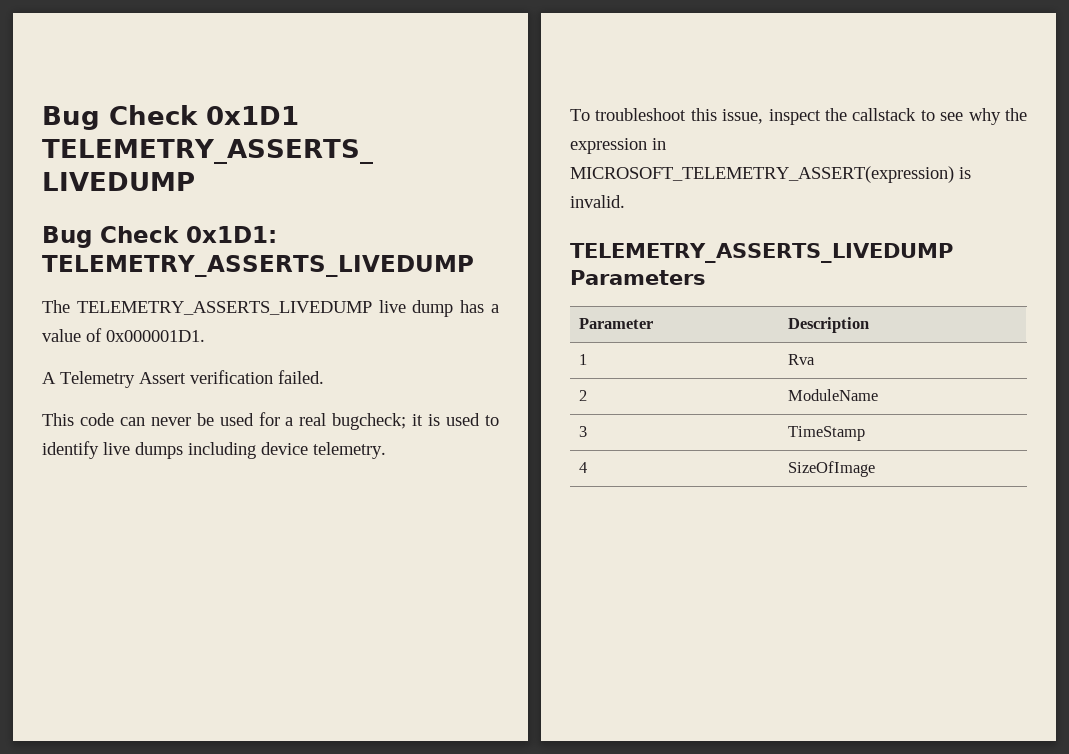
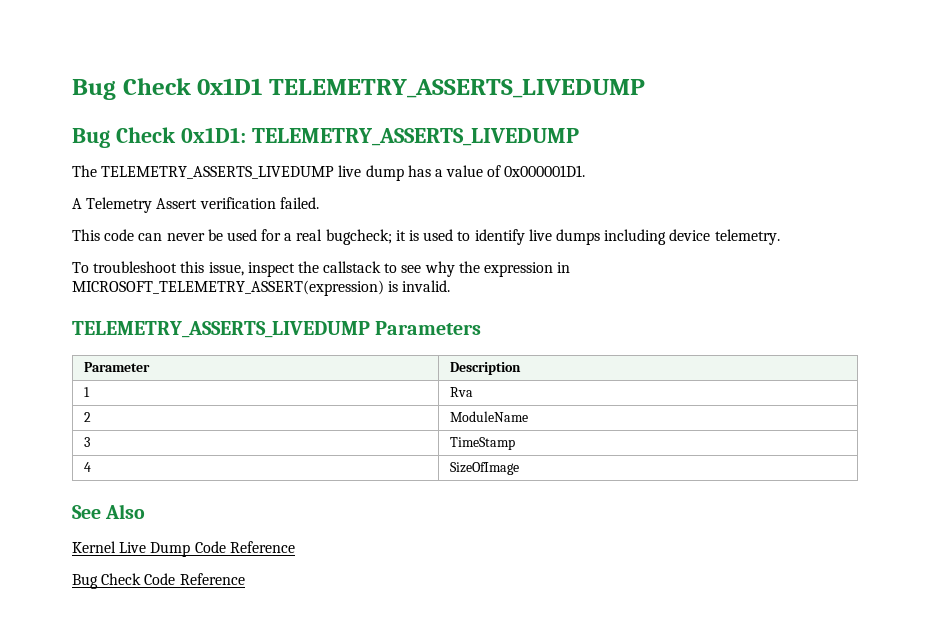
(875, 469) none -> [72,504,146,519] [72,541,295,557] [72,573,245,589] // See Also // Kernel Live Dump Code Reference // Bug Check Code Reference

